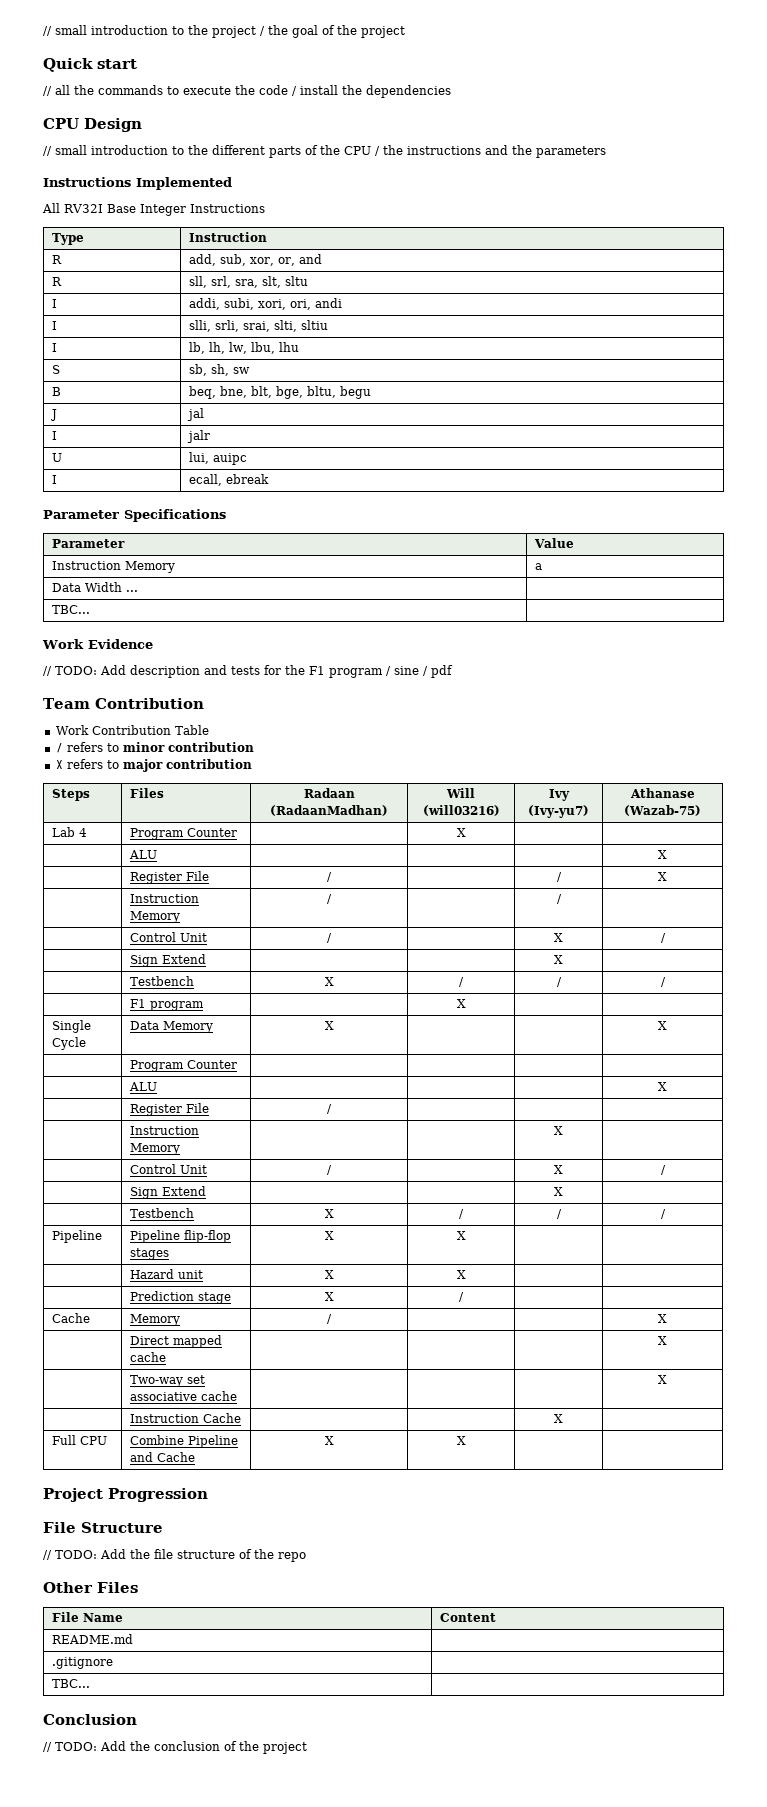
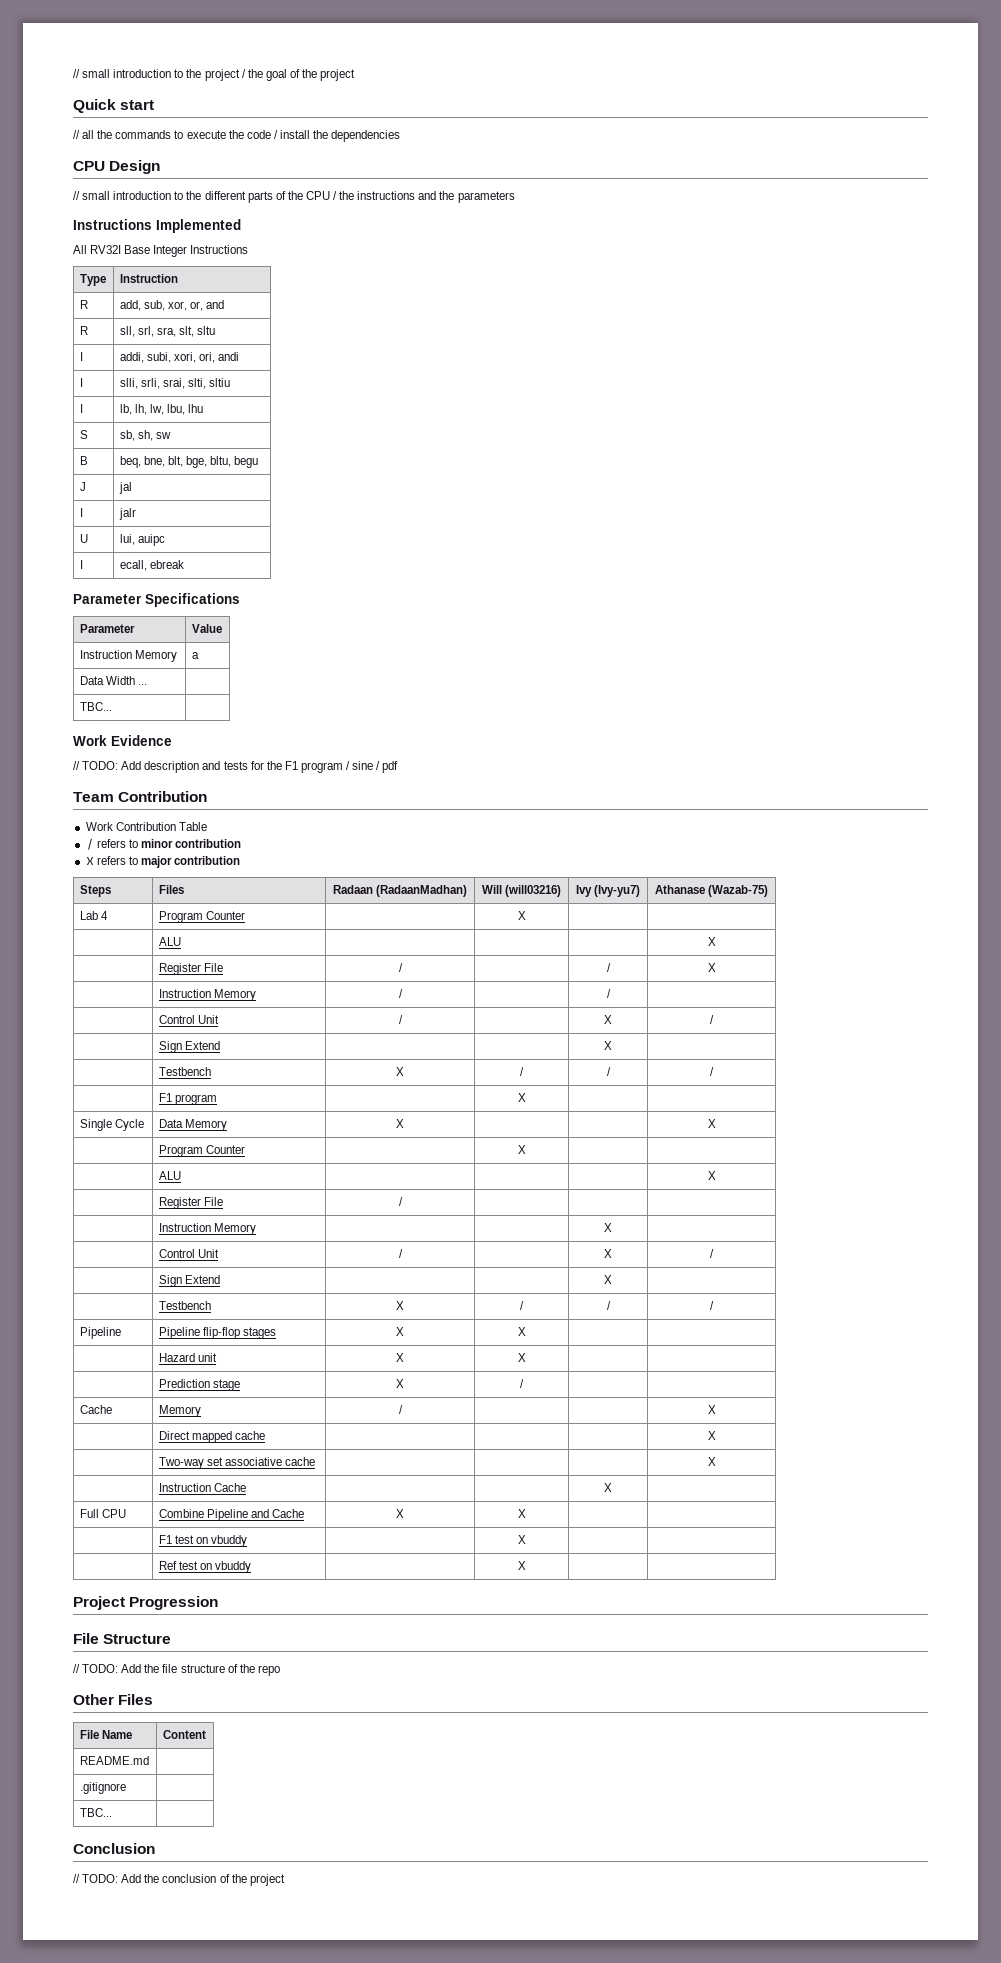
(237, 1064) none -> [517,1145,526,1154] X
(466, 1440) none -> [158,1535,247,1547] [517,1535,526,1544] [158,1561,251,1573] [517,1561,526,1570] // | F1 test on vbuddy | | X | | // | Ref test on vbuddy | | X | |

